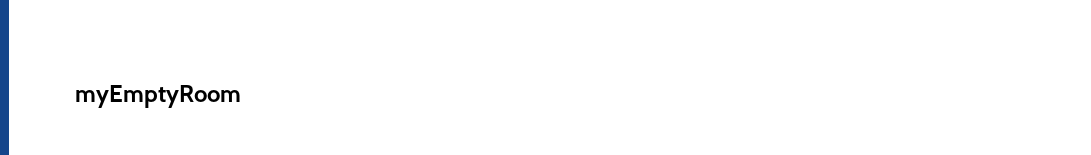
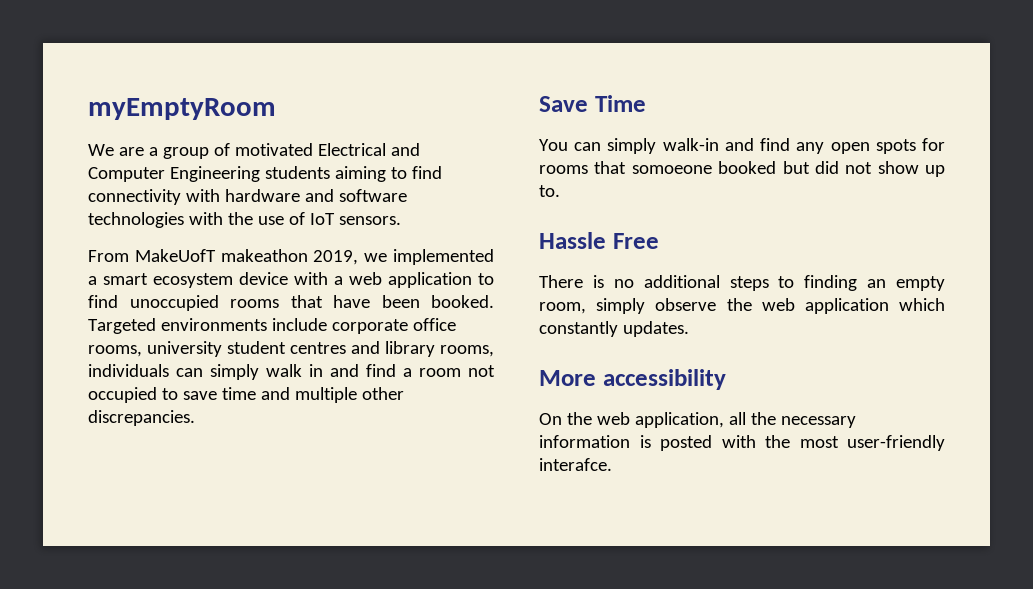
(241, 96) none -> [88,143,420,159] [88,166,442,182] [88,189,407,205] [88,212,401,228] [88,249,494,265] [88,272,494,288] [88,295,494,311] [88,318,456,334] [88,341,494,357] [88,364,495,380] [88,387,404,403] [88,410,195,426] [539,95,646,112] [539,138,945,154] [539,161,945,177] [539,185,560,197] [539,232,659,249] [539,275,945,291] [539,298,945,314] [539,321,689,337] [539,369,726,390] [539,412,856,428] [539,435,945,451] [539,458,612,471] // We are a group of motivated Electrical and Computer Engineering students aiming to find connectivity with hardware and software technologies with the use of IoT sensors. // From MakeUofT makeathon 2019, we implemented a smart ecosystem device with a web application to find unoccupied rooms that have been booked. Targeted environments include corporate office rooms, university student centres and library rooms, individuals can simply walk in and find a room not occupied to save time and multiple other discrepancies. // Save Time // You can simply walk-in and find any open spots for rooms that somoeone booked but did not show up to. // Hassle Free // There is no additional steps to finding an empty room, simply observe the web application which constantly updates. // More accessibility // On the web application, all the necessary information is posted with the most user-friendly interafce.

